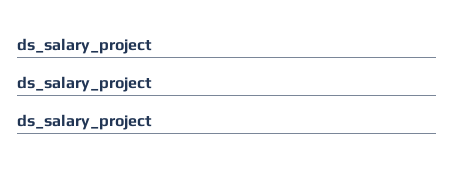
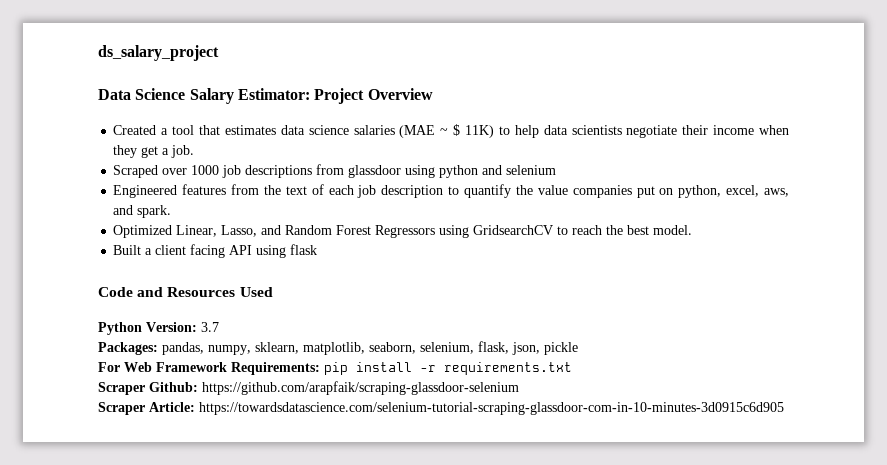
[17,38,152,54] [17,76,152,92] [17,114,152,130] ds_salary_project // ds_salary_project // ds_salary_project -> [98,45,219,61] [98,88,433,104] [113,124,790,138] [113,145,195,158] [113,164,557,178] [113,184,790,198] [113,205,172,218] [113,225,693,238] [113,244,318,258] [98,287,273,297] [98,322,219,335] [98,341,578,355] [98,362,572,375] [98,381,519,395] [98,402,784,415] ds_salary_project // Data Science Salary Estimator: Project Overview // Created a tool that estimates data science salaries (MAE ~ $ 11K) to help data scientists negotiate their income when they get a job. // Scraped over 1000 job descriptions from glassdoor using python and selenium // Engineered features from the text of each job description to quantify the value companies put on python, excel, aws, and spark. // Optimized Linear, Lasso, and Random Forest Regressors using GridsearchCV to reach the best model. // Built a client facing API using flask // Code and Resources Used // Python Version: 3.7 // Packages: pandas, numpy, sklearn, matplotlib, seaborn, selenium, flask, json, pickle // For Web Framework Requirements: pip install -r requirements.txt // Scraper Github: https://github.com/arapfaik/scraping-glassdoor-selenium // Scraper Article: https://towardsdatascience.com/selenium-tutorial-scraping-glassdoor-com-in-10-minutes-3d0915c6d905

